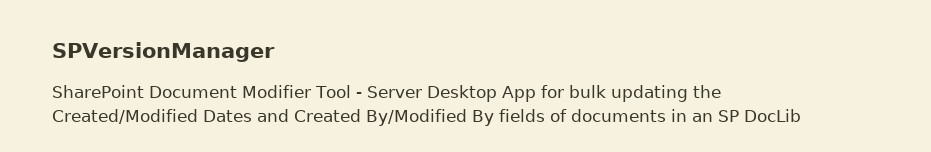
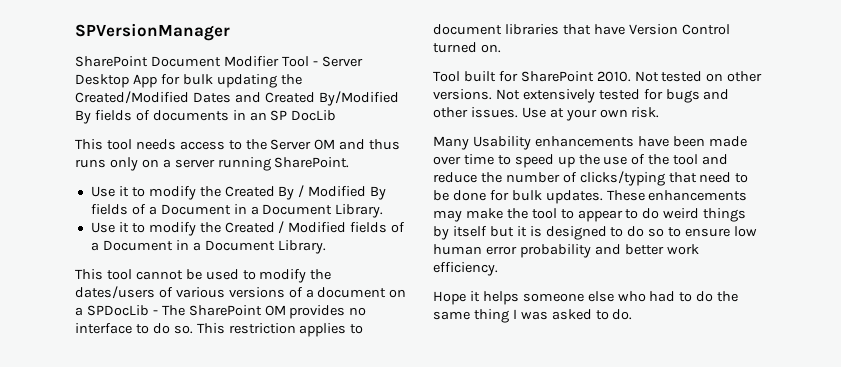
(801, 115) none -> [75,139,401,150] [75,157,350,171] [90,185,387,200] [90,204,384,218] [90,221,406,236] [90,240,326,254] [75,269,332,283] [75,286,407,299] [75,305,367,319] [75,323,364,337] [433,24,730,35] [433,42,501,53] [433,71,763,82] [433,89,730,103] [433,107,660,121] [433,136,747,150] [433,154,729,168] [433,171,749,186] [433,190,748,204] [433,208,747,222] [433,226,758,240] [433,244,699,258] [433,262,498,276] [433,291,739,305] [433,309,633,323] // This tool needs access to the Server OM and thus runs only on a server running SharePoint. // Use it to modify the Created By / Modified By fields of a Document in a Document Library. // Use it to modify the Created / Modified fields of a Document in a Document Library. // This tool cannot be used to modify the dates/users of various versions of a document on a SPDocLib - The SharePoint OM provides no interface to do so. This restriction applies to document libraries that have Version Control turned on. // Tool built for SharePoint 2010. Not tested on other versions. Not extensively tested for bugs and other issues. Use at your own risk. // Many Usability enhancements have been made over time to speed up the use of the tool and reduce the number of clicks/typing that need to be done for bulk updates. These enhancements may make the tool to appear to do weird things by itself but it is designed to do so to ensure low human error probability and better work efficiency. // Hope it helps someone else who had to do the same thing I was asked to do.

